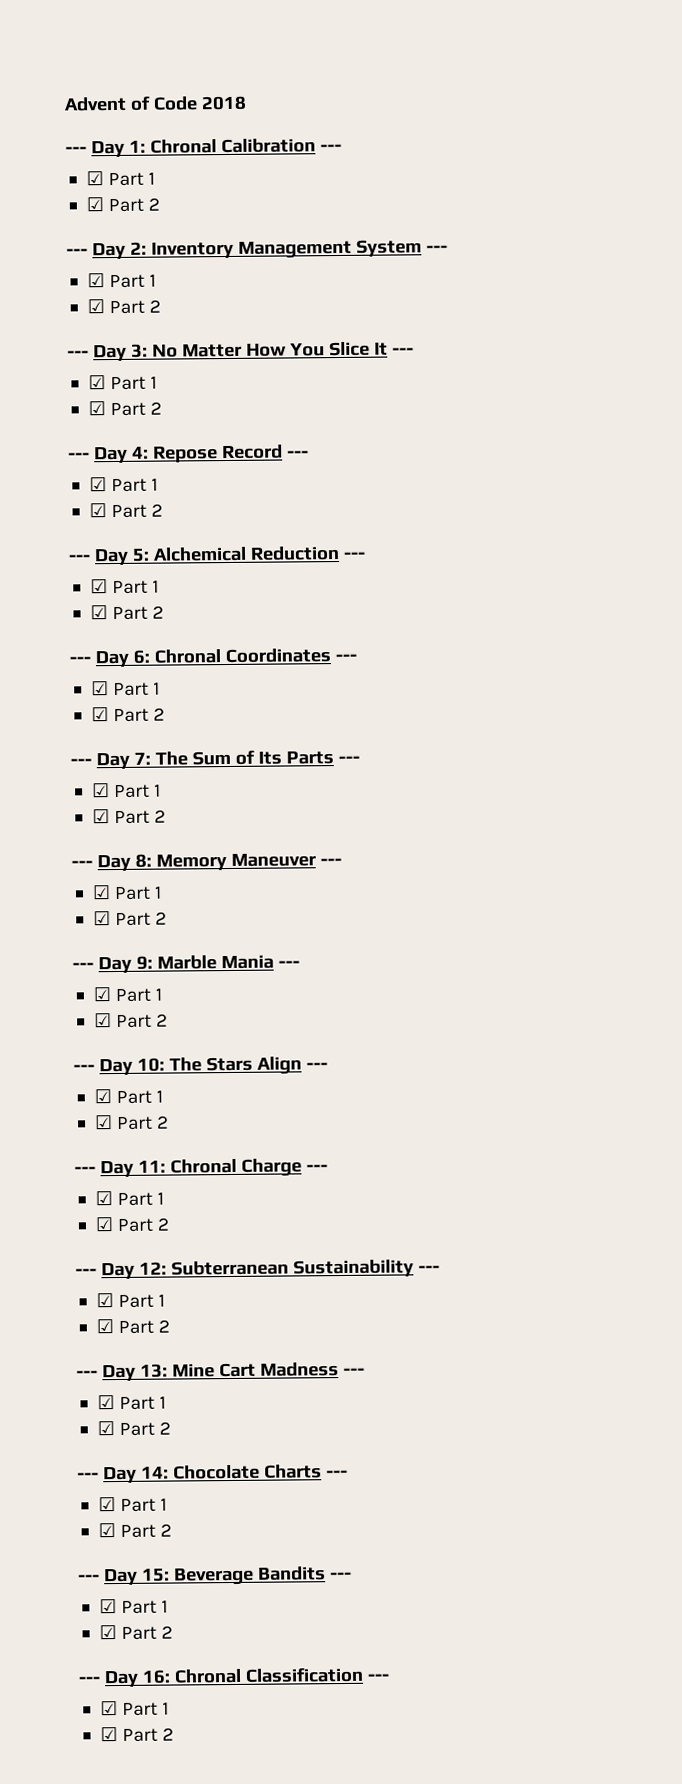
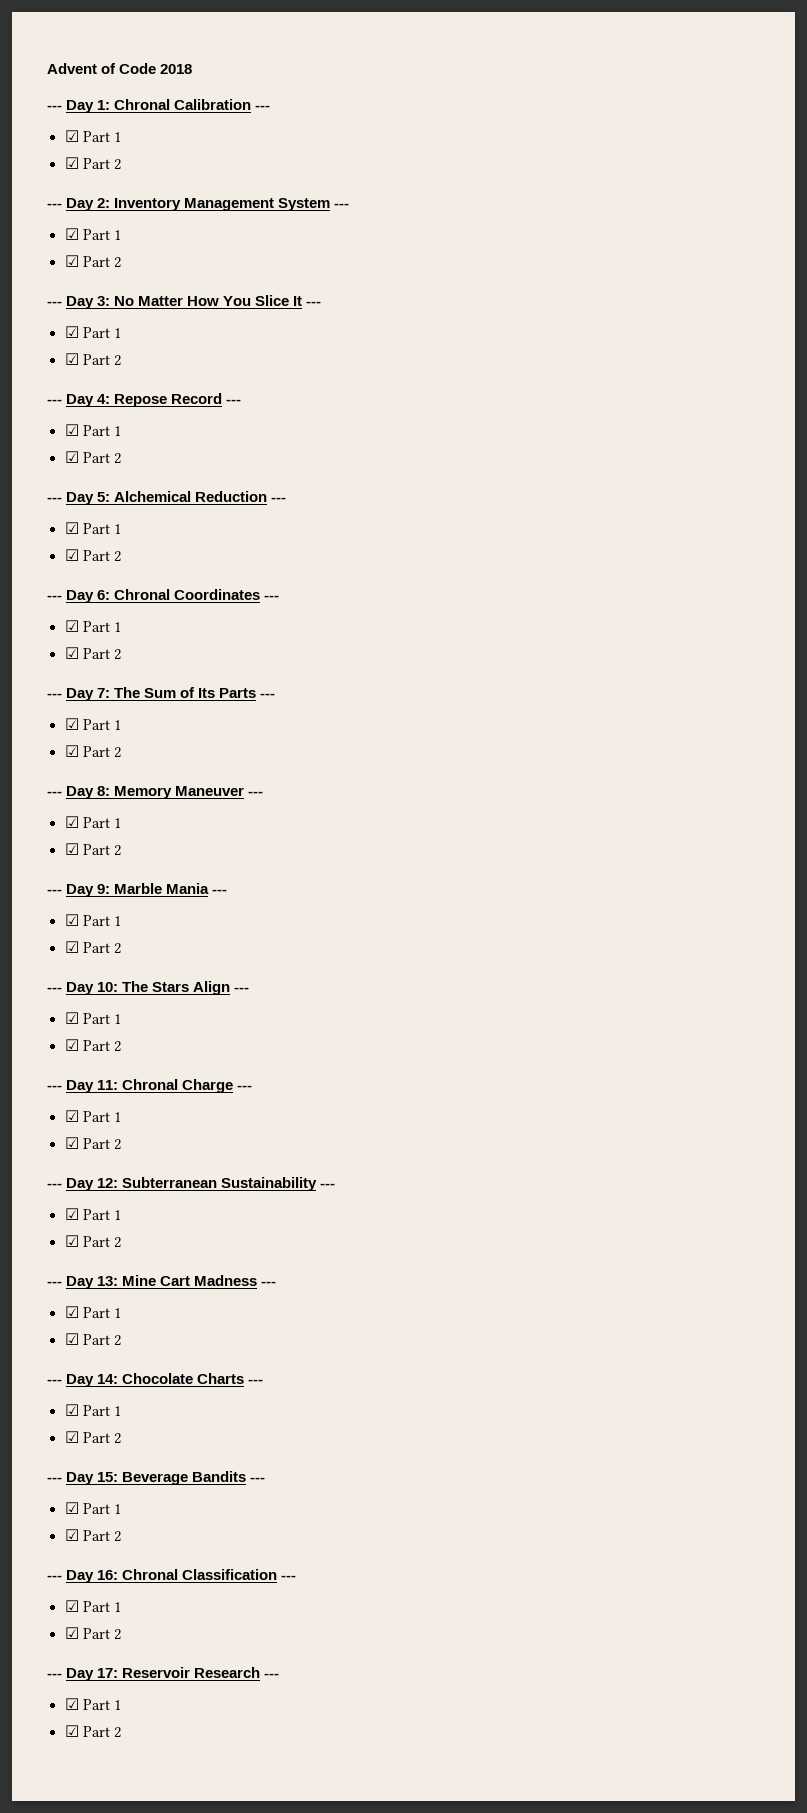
(175, 1734) none -> [47,1667,280,1681] [64,1698,122,1710] [64,1725,122,1738] // --- Day 17: Reservoir Research --- // ☑ Part 1 // ☑ Part 2

